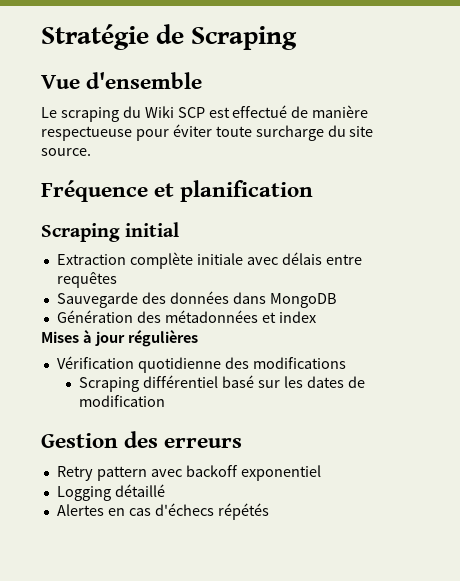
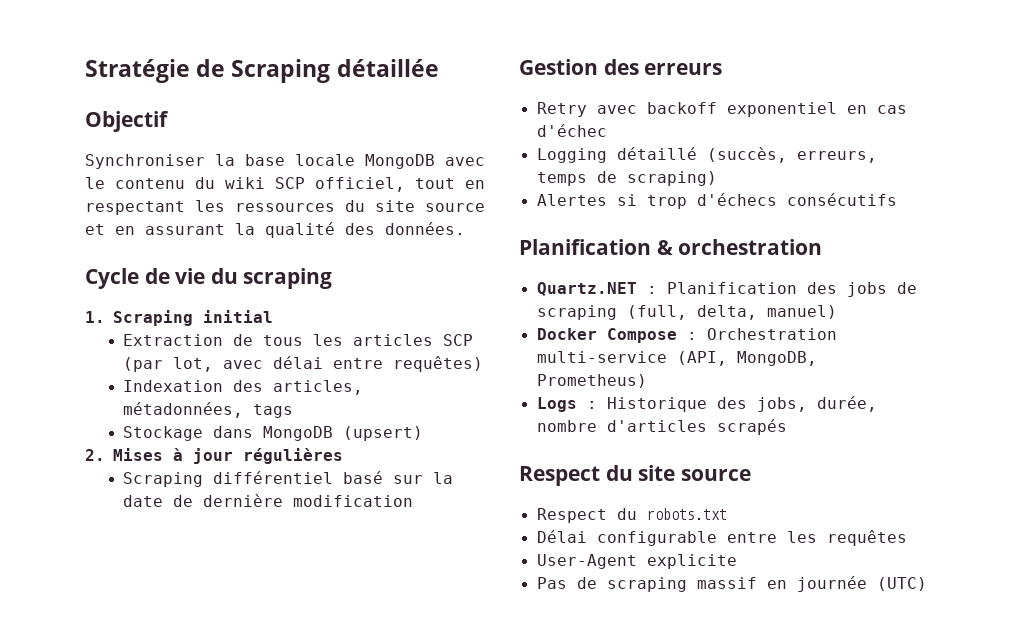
[41,72,203,89] [41,105,369,122] [41,124,374,141] [41,148,91,156] [41,180,314,202] [41,222,180,242] [56,252,362,269] [56,272,117,288] [56,291,337,308] [56,310,316,323] // Vue d'ensemble // Le scraping du Wiki SCP est effectué de manière respectueuse pour éviter toute surcharge du site source. // Fréquence et planification // Scraping initial // Extraction complète initiale avec délais entre requêtes // Sauvegarde des données dans MongoDB // Génération des métadonnées et index // -> [336,59,439,77] [85,111,169,132] [85,154,485,169] [85,177,485,192] [85,200,485,215] [85,222,465,238] [85,268,333,289] [85,310,273,326] [123,334,474,346] [123,356,484,372] [123,380,364,395] [123,402,294,418] [123,426,424,441] [85,449,105,461] détaillée // Objectif // Synchroniser la base locale MongoDB avec le contenu du wiki SCP officiel, tout en respectant les ressources du site source et en assurant la qualité des données. // Cycle de vie du scraping // 1. Scraping initial // Extraction de tous les articles SCP (par lot, avec délai entre requêtes) // Indexation des articles, métadonnées, tags // Stockage dans MongoDB (upsert) // 2.
[56,356,346,373] // Vérification quotidienne des modifications -> (343, 456) none
[283,376,365,388] les dates de -> [433,472,454,484] [123,494,284,507] la date de dernière
[96,466,147,481] pattern -> (587, 109) none
(321, 473) none -> [846,105,907,114] [536,124,607,137] en cas d'échec
[56,503,269,520] // Alertes en cas d'échecs répétés -> [706,147,877,163] [536,171,717,186] [536,193,897,209] [519,239,823,255] [536,282,917,297] [536,305,837,320] [536,328,837,343] [536,351,817,366] [536,374,647,388] [536,396,877,412] [536,419,787,435] [519,465,751,486] [536,508,727,523] [536,530,907,546] [536,554,737,569] [536,576,927,592] (succès, erreurs, temps de scraping) // Alertes si trop d'échecs consécutifs // Planification & orchestration // Quartz.NET : Planification des jobs de scraping (full, delta, manuel) // Docker Compose : Orchestration multi-service (API, MongoDB, Prometheus) // Logs : Historique des jobs, durée, nombre d'articles scrapés // Respect du site source // Respect du robots.txt // Délai configurable entre les requêtes // User-Agent explicite // Pas de scraping massif en journée (UTC)

